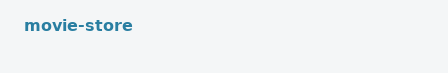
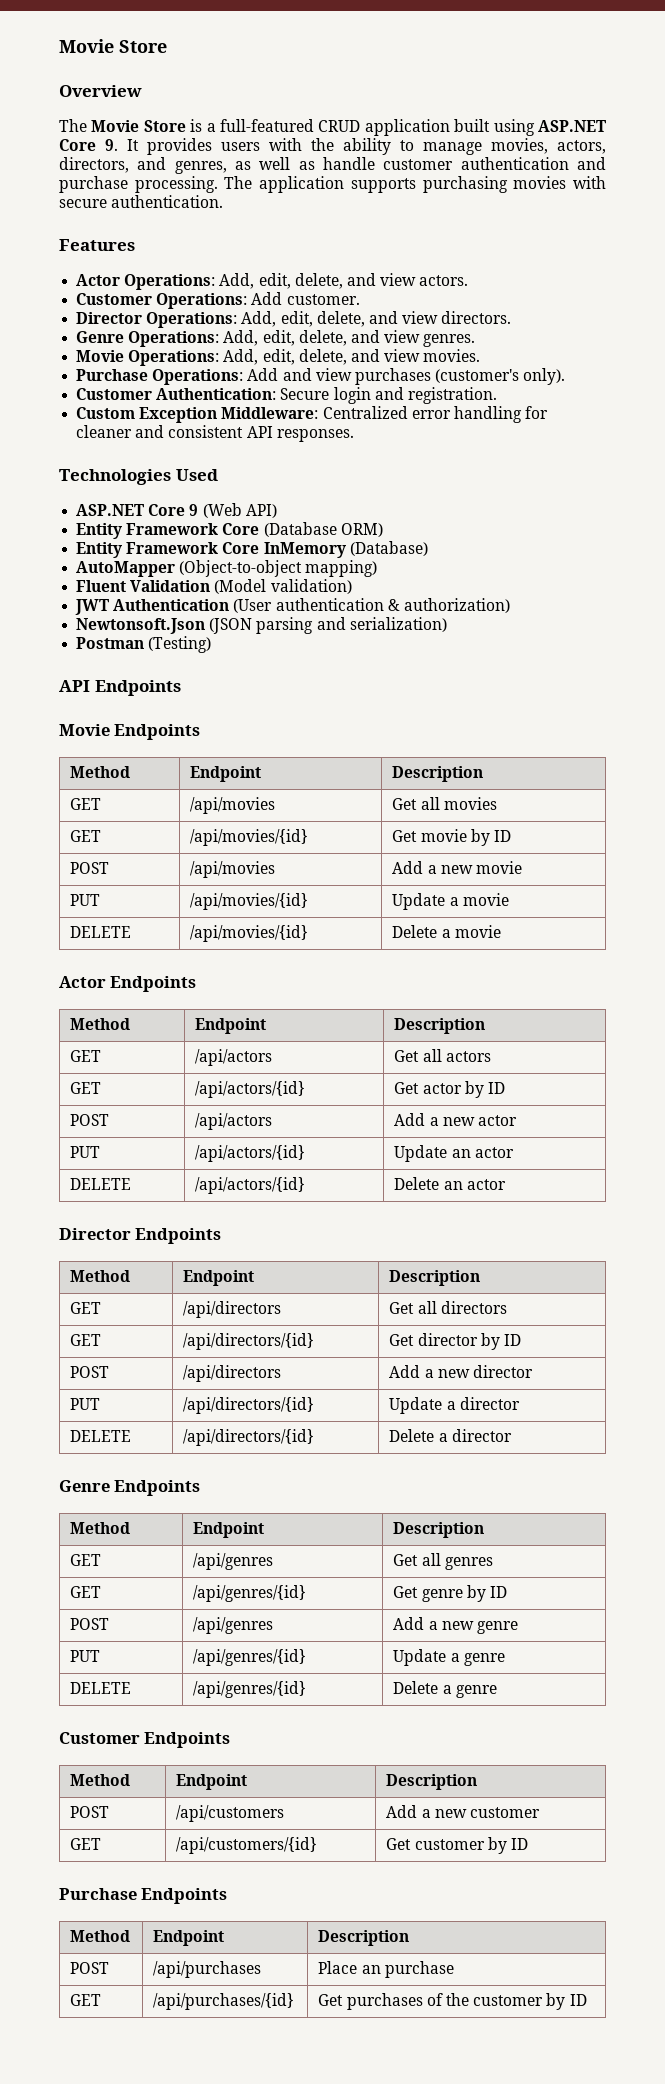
[24,19,133,31] movie-store -> [59,39,167,53] [59,85,142,97] [59,119,606,136] [59,138,606,155] [59,157,606,174] [59,176,606,193] [59,195,224,208] [59,239,135,251] [76,273,469,290] [76,292,360,309] [76,311,512,328] [76,330,476,347] [76,349,481,366] [76,368,566,385] [76,387,497,404] [76,406,549,423] [76,425,354,442] [59,469,218,485] [76,503,277,518] [76,522,383,539] [76,541,428,558] [76,560,378,577] [76,579,352,594] [75,598,510,615] [76,617,447,634] [76,636,212,653] [59,680,181,696] [59,724,201,740] [70,766,131,778] [190,766,262,782] [392,766,484,782] [70,798,102,810] [190,797,276,814] [392,797,497,810] [70,830,102,842] [190,829,309,846] [392,829,511,846] [70,862,110,874] [190,861,276,878] [392,861,522,874] [70,894,101,906] [190,893,309,910] [392,893,509,910] [70,926,132,938] [190,925,309,942] [392,925,501,938] [59,976,197,992] [70,1018,131,1030] [195,1018,267,1034] [394,1018,486,1034] [70,1050,102,1062] [195,1049,273,1066] [394,1049,491,1062] [70,1082,102,1094] [195,1081,306,1098] [394,1081,505,1098] [70,1114,110,1126] [195,1113,273,1130] [394,1113,517,1126] [70,1146,101,1158] [195,1145,306,1162] [394,1145,514,1162] [70,1178,132,1190] [195,1177,306,1194] [394,1177,506,1190] [59,1228,222,1244] [70,1270,131,1282] [183,1270,255,1286] [389,1270,481,1286] [70,1302,102,1314] [183,1301,282,1318] [389,1301,507,1314] [70,1334,102,1346] [183,1333,315,1350] [389,1333,521,1350] [70,1366,110,1378] [183,1365,282,1382] [389,1365,533,1378] [70,1398,101,1410] [183,1397,315,1414] [389,1397,520,1414] [70,1430,132,1442] [183,1429,315,1446] [389,1429,512,1442] [59,1480,201,1496] [70,1522,131,1534] [193,1522,265,1538] [393,1522,485,1538] [70,1554,102,1566] [193,1553,274,1570] [393,1553,493,1570] [70,1586,102,1598] [193,1585,307,1602] [393,1585,507,1602] [70,1618,110,1630] [193,1617,274,1634] [393,1617,518,1634] [70,1650,101,1662] [193,1649,307,1666] [393,1649,505,1666] [70,1682,132,1694] [193,1681,307,1698] [393,1681,497,1698] [59,1732,231,1748] [70,1774,131,1786] [176,1774,248,1790] [386,1774,478,1790] [70,1806,110,1818] [176,1805,285,1822] [386,1805,540,1818] [70,1838,102,1850] [176,1837,318,1854] [386,1837,528,1854] [59,1888,228,1904] [70,1930,131,1942] [153,1930,225,1946] [318,1930,410,1946] [70,1962,110,1974] [153,1961,262,1978] [318,1961,454,1978] [70,1994,102,2006] [153,1993,295,2010] [318,1993,587,2010] Movie Store // Overview // The Movie Store is a full-featured CRUD application built using ASP.NET Core 9. It provides users with the ability to manage movies, actors, directors, and genres, as well as handle customer authentication and purchase processing. The application supports purchasing movies with secure authentication. // Features // Actor Operations: Add, edit, delete, and view actors. // Customer Operations: Add customer. // Director Operations: Add, edit, delete, and view directors. // Genre Operations: Add, edit, delete, and view genres. // Movie Operations: Add, edit, delete, and view movies. // Purchase Operations: Add and view purchases (customer's only). // Customer Authentication: Secure login and registration. // Custom Exception Middleware: Centralized error handling for cleaner and consistent API responses. // Technologies Used // ASP.NET Core 9 (Web API) // Entity Framework Core (Database ORM) // Entity Framework Core InMemory (Database) // AutoMapper (Object-to-object mapping) // Fluent Validation (Model validation) // JWT Authentication (User authentication & authorization) // Newtonsoft.Json (JSON parsing and serialization) // Postman (Testing) // API Endpoints // Movie Endpoints // Method | Endpoint | Description // GET | /api/movies | Get all movies // GET | /api/movies/{id} | Get movie by ID // POST | /api/movies | Add a new movie // PUT | /api/movies/{id} | Update a movie // DELETE | /api/movies/{id} | Delete a movie // Actor Endpoints // Method | Endpoint | Description // GET | /api/actors | Get all actors // GET | /api/actors/{id} | Get actor by ID // POST | /api/actors | Add a new actor // PUT | /api/actors/{id} | Update an actor // DELETE | /api/actors/{id} | Delete an actor // Director Endpoints // Method | Endpoint | Description // GET | /api/directors | Get all directors // GET | /api/directors/{id} | Get director by ID // POST | /api/directors | Add a new director // PUT | /api/directors/{id} | Update a director // DELETE | /api/directors/{id} | Delete a director // Genre Endpoints // Method | Endpoint | Description // GET | /api/genres | Get all genres // GET | /api/genres/{id} | Get genre by ID // POST | /api/genres | Add a new genre // PUT | /api/genres/{id} | Update a genre // DELETE | /api/genres/{id} | Delete a genre // Customer Endpoints // Method | Endpoint | Description // POST | /api/customers | Add a new customer // GET | /api/customers/{id} | Get customer by ID // Purchase Endpoints // Method | Endpoint | Description // POST | /api/purchases | Place an purchase // GET | /api/purchases/{id} | Get purchases of the customer by ID

